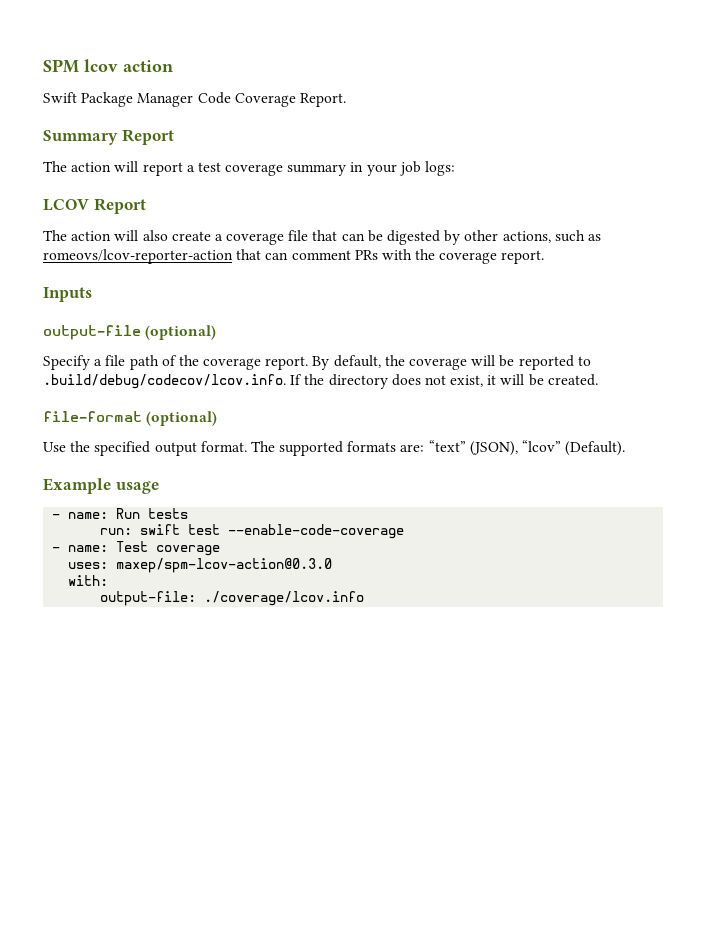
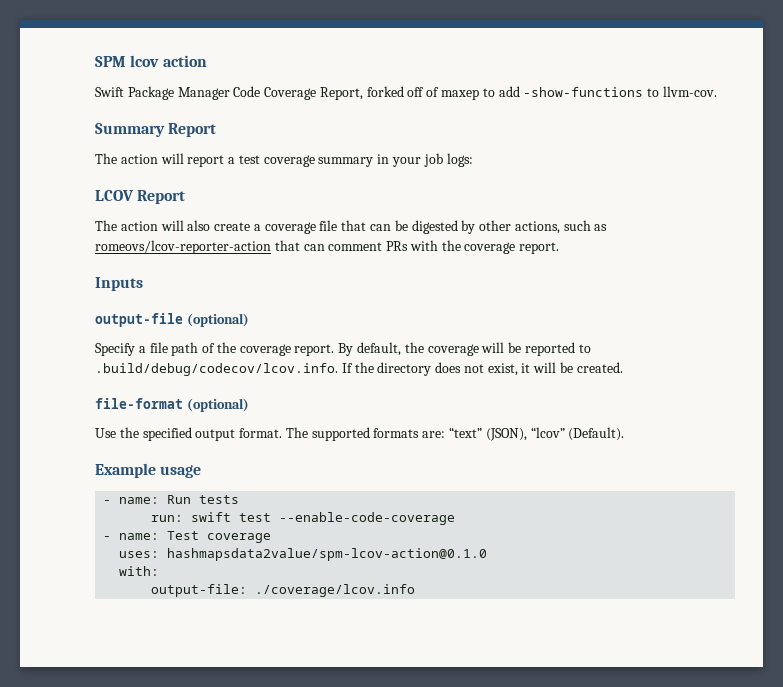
[299,93,346,107] Report. -> [319,86,717,100] Report, forked off of maxep to add -show-functions to llvm-cov.
[116,558,333,573] maxep/spm-lcov-action@0.3.0 -> [167,548,488,561] hashmapsdata2value/spm-lcov-action@0.1.0

